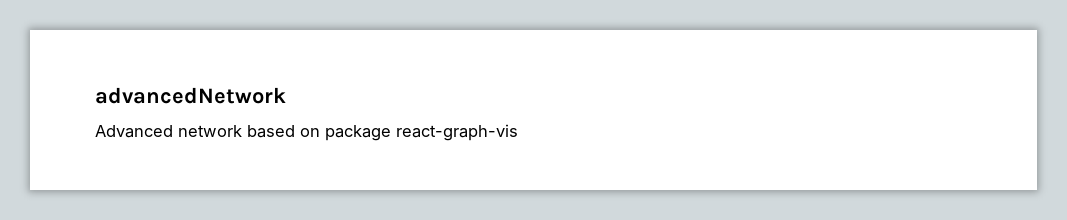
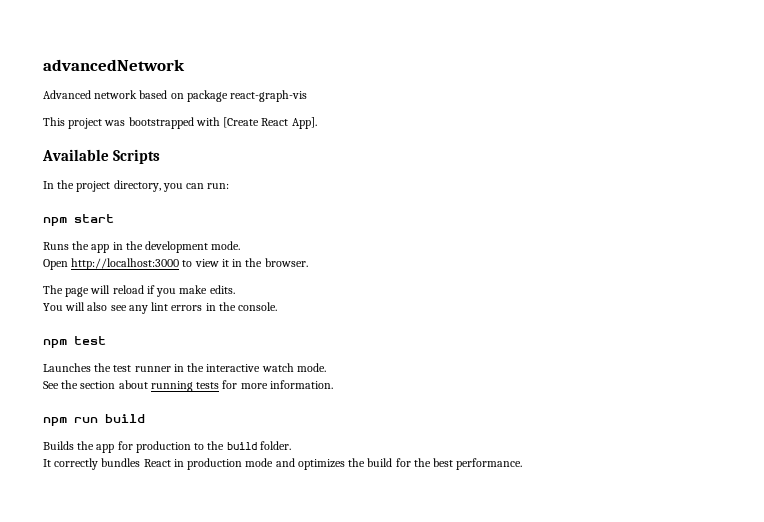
(518, 132) none -> [43,117,317,129] [42,149,161,164] [43,180,230,192] [43,214,114,226] [43,241,241,253] [43,258,308,270] [43,285,235,297] [43,302,278,314] [43,336,106,348] [43,363,326,372] [43,380,333,392] [43,414,145,426] [43,441,291,453] [43,458,523,470] // This project was bootstrapped with [Create React App]. // Available Scripts // In the project directory, you can run: // npm start // Runs the app in the development mode. // Open http://localhost:3000 to view it in the browser. // The page will reload if you make edits. // You will also see any lint errors in the console. // npm test // Launches the test runner in the interactive watch mode. // See the section about running tests for more information. // npm run build // Builds the app for production to the build folder. // It correctly bundles React in production mode and optimizes the build for the best performance.

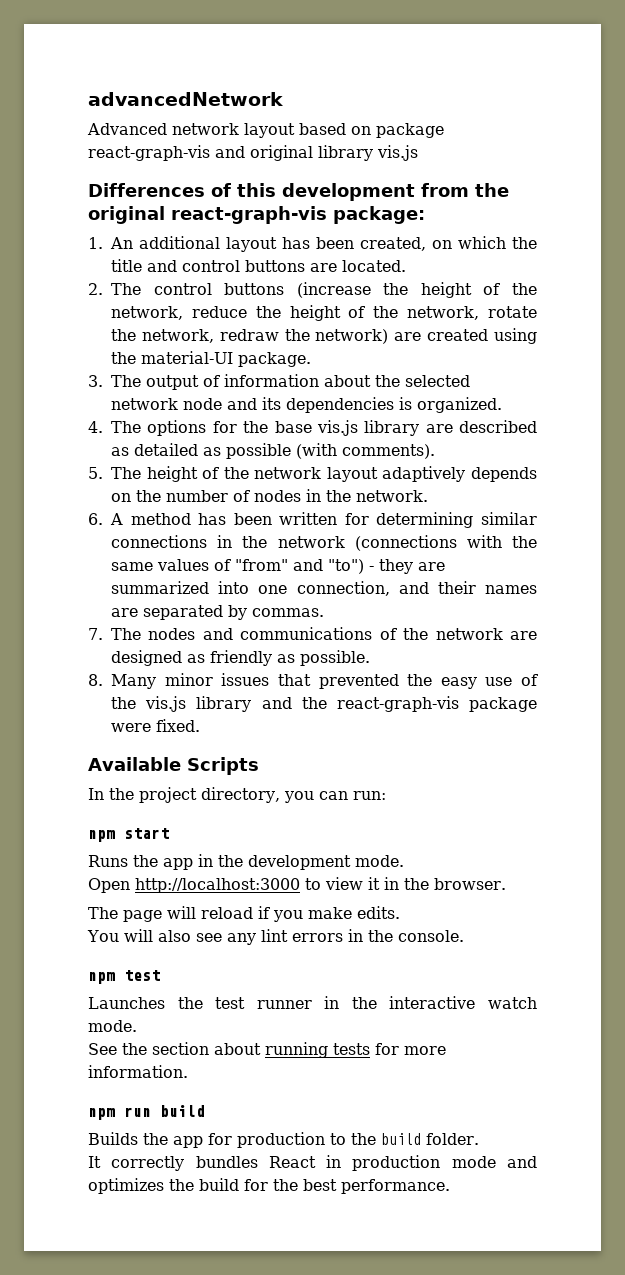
(138, 94) none -> [244,123,295,138] layout
[43,117,317,129] // This project was bootstrapped with [Create React App]. -> [215,145,418,161] [88,183,509,201] [88,206,425,224] [88,236,537,252] [111,259,406,272] [88,282,537,298] [111,305,537,321] [111,328,537,344] [111,351,311,367] [88,374,470,390] [111,397,502,413] [88,420,537,436] [111,443,435,459] [88,466,537,482] [111,489,428,502] [88,512,537,528] [111,535,537,551] [111,559,445,574] [111,581,537,596] [111,605,324,620] [88,627,537,640] [111,650,370,666] [88,673,538,689] [111,696,537,712] [111,719,200,732] and original library vis.js // Differences of this development from the original react-graph-vis package: // 1. An additional layout has been created, on which the title and control buttons are located. // 2. The control buttons (increase the height of the network, reduce the height of the network, rotate the network, redraw the network) are created using the material-UI package. // 3. The output of information about the selected network node and its dependencies is organized. // 4. The options for the base vis.js library are described as detailed as possible (with comments). // 5. The height of the network layout adaptively depends on the number of nodes in the network. // 6. A method has been written for determining similar connections in the network (connections with the same values of "from" and "to") - they are summarized into one connection, and their names are separated by commas. // 7. The nodes and communications of the network are designed as friendly as possible. // 8. Many minor issues that prevented the easy use of the vis.js library and the react-graph-vis package were fixed.

